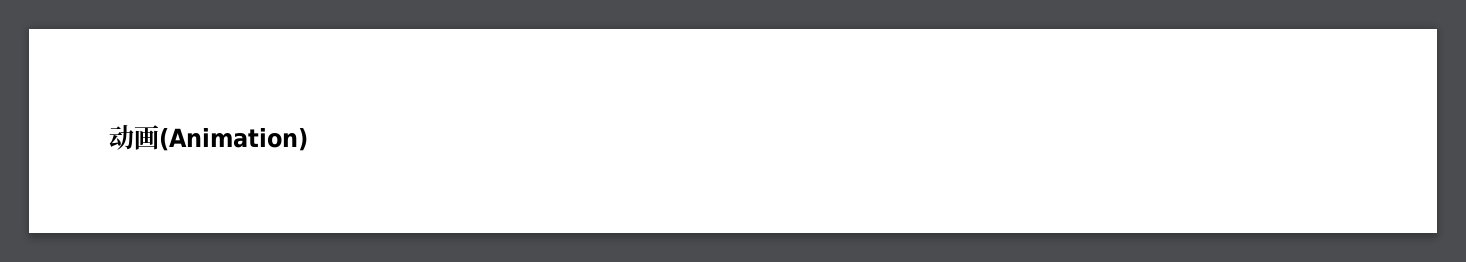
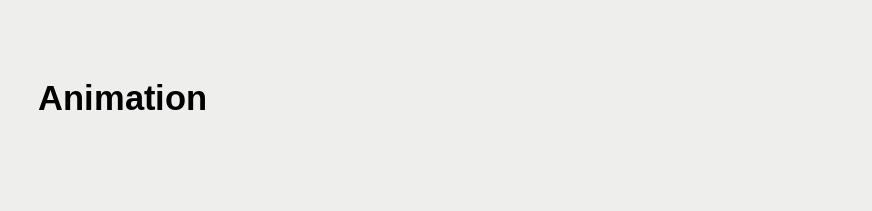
[109,125,308,151] 动画(Animation) -> [38,84,207,110] Animation

